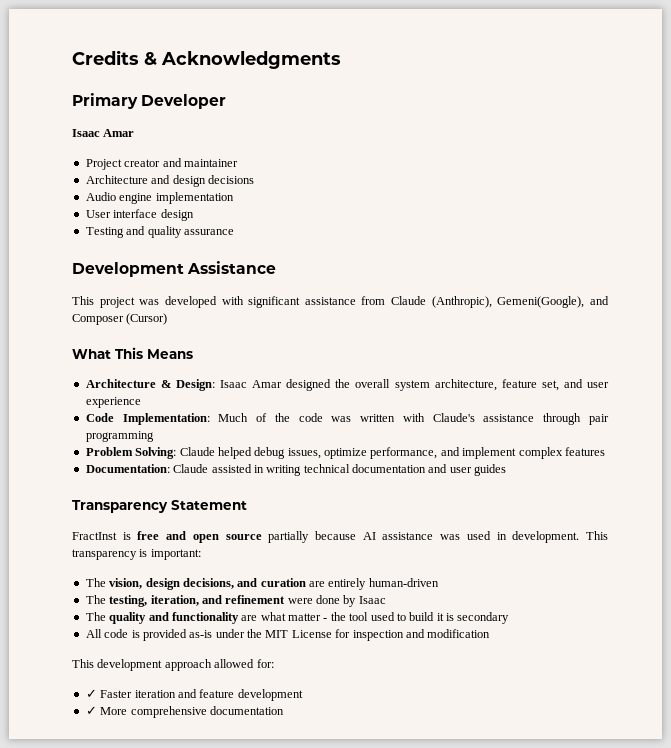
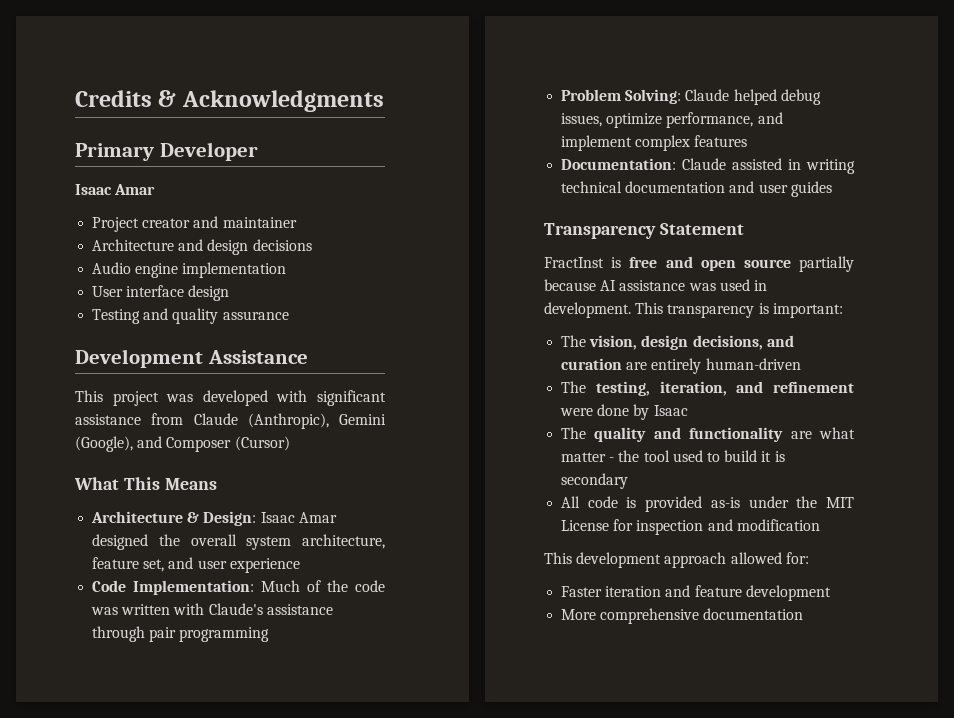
[497,296,585,308] Gemeni(Google), -> [339,414,386,425] [75,436,133,452] Gemini (Google),
[85,689,97,698] ✓ -> (809, 558) none
[85,706,97,715] ✓ -> (831, 593) none

